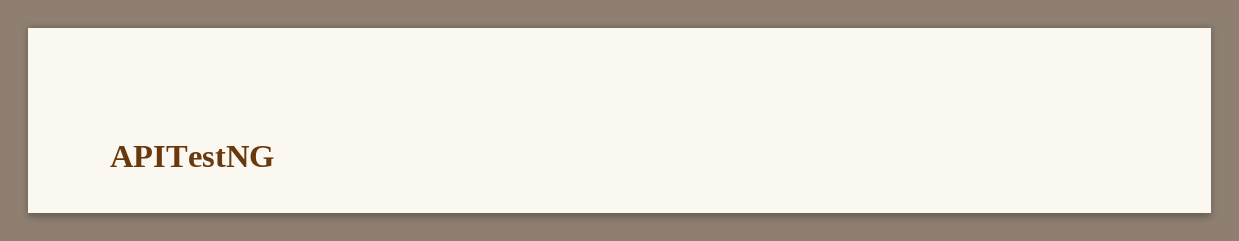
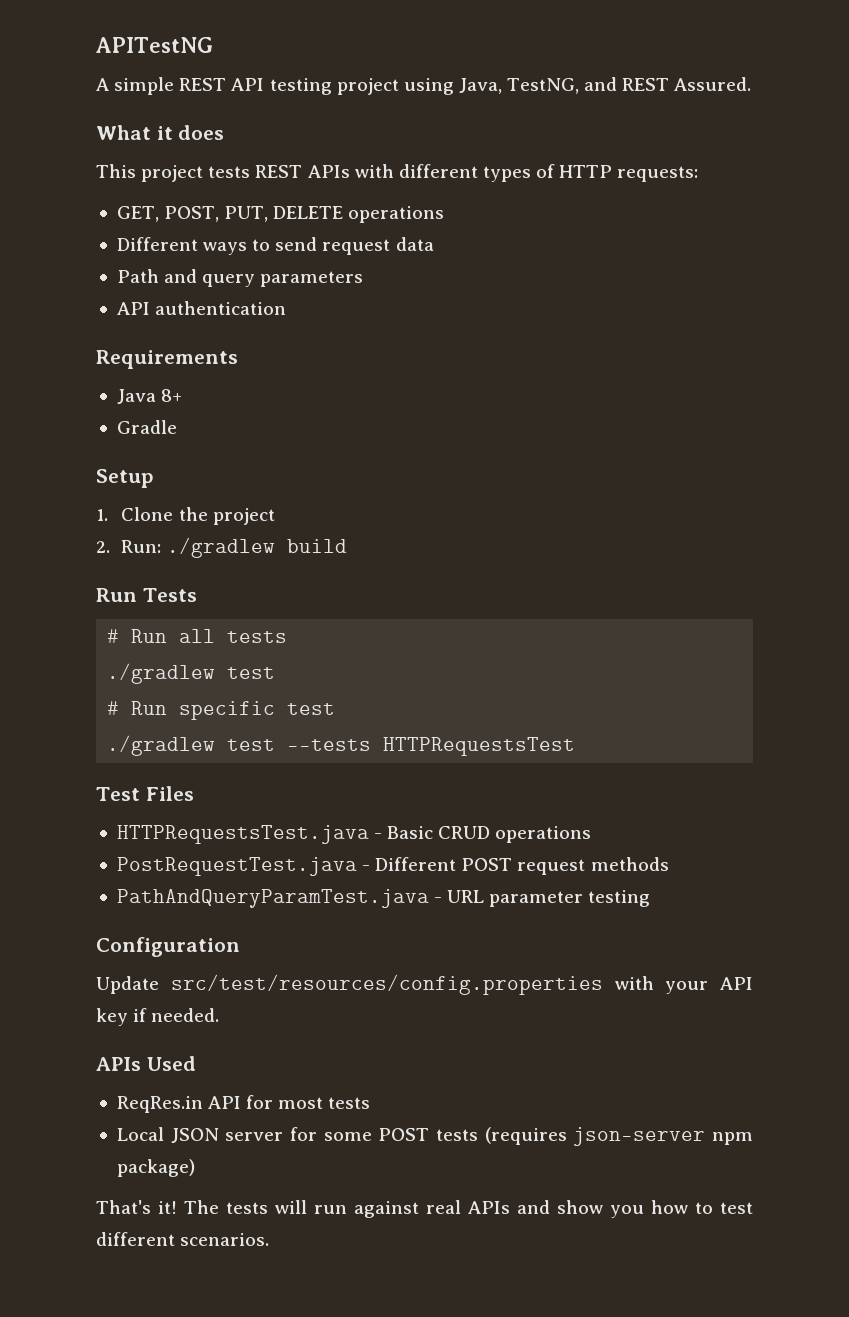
(274, 156) none -> [96,77,752,95] [96,125,225,140] [96,164,699,182] [116,206,445,223] [116,237,434,255] [116,269,364,287] [116,301,287,315] [96,350,238,369] [116,389,183,404] [116,420,177,434] [96,469,154,488] [96,507,275,525] [96,537,347,558] [96,588,197,602] [107,629,288,643] [107,663,276,684] [107,701,336,720] [107,735,576,756] [96,786,194,801] [116,825,592,844] [116,857,669,876] [116,889,651,908] [96,937,240,957] [96,974,753,995] [96,1008,220,1026] [96,1056,196,1071] [116,1095,371,1113] [116,1127,754,1146] [116,1159,195,1177] [96,1200,753,1218] [96,1232,270,1246] // A simple REST API testing project using Java, TestNG, and REST Assured. // What it does // This project tests REST APIs with different types of HTTP requests: // GET, POST, PUT, DELETE operations // Different ways to send request data // Path and query parameters // API authentication // Requirements // Java 8+ // Gradle // Setup // 1. Clone the project // 2. Run: ./gradlew build // Run Tests // # Run all tests // ./gradlew test // # Run specific test // ./gradlew test --tests HTTPRequestsTest // Test Files // HTTPRequestsTest.java - Basic CRUD operations // PostRequestTest.java - Different POST request methods // PathAndQueryParamTest.java - URL parameter testing // Configuration // Update src/test/resources/config.properties with your API key if needed. // APIs Used // ReqRes.in API for most tests // Local JSON server for some POST tests (requires json-server npm package) // That's it! The tests will run against real APIs and show you how to test different scenarios.

